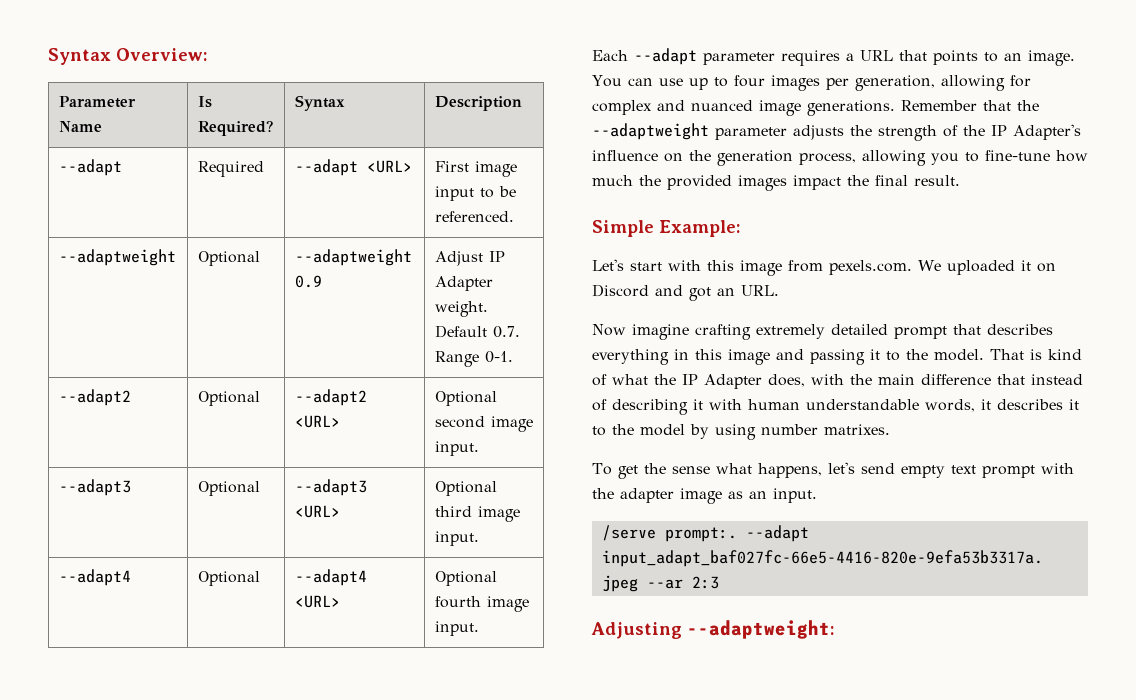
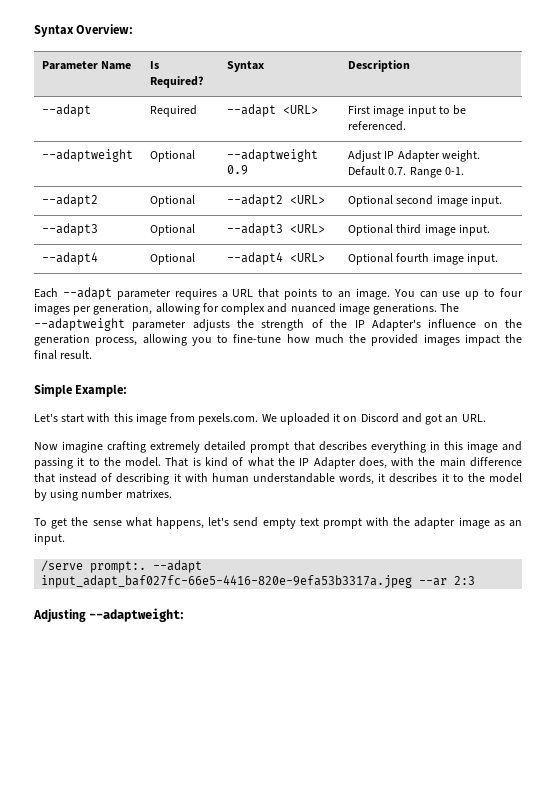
[901,100,1039,111] Remember that the -> [440,303,460,312] The

